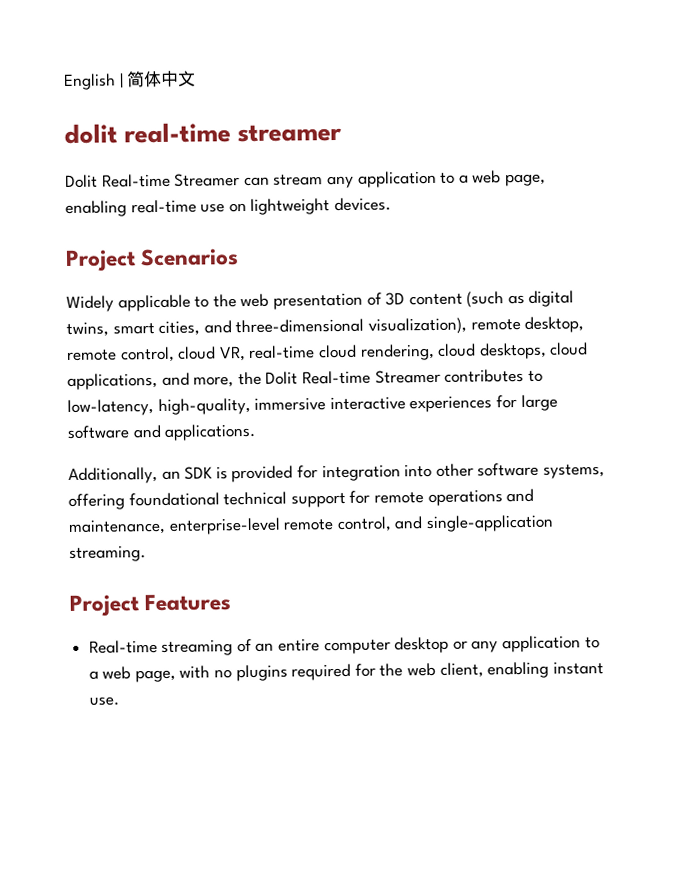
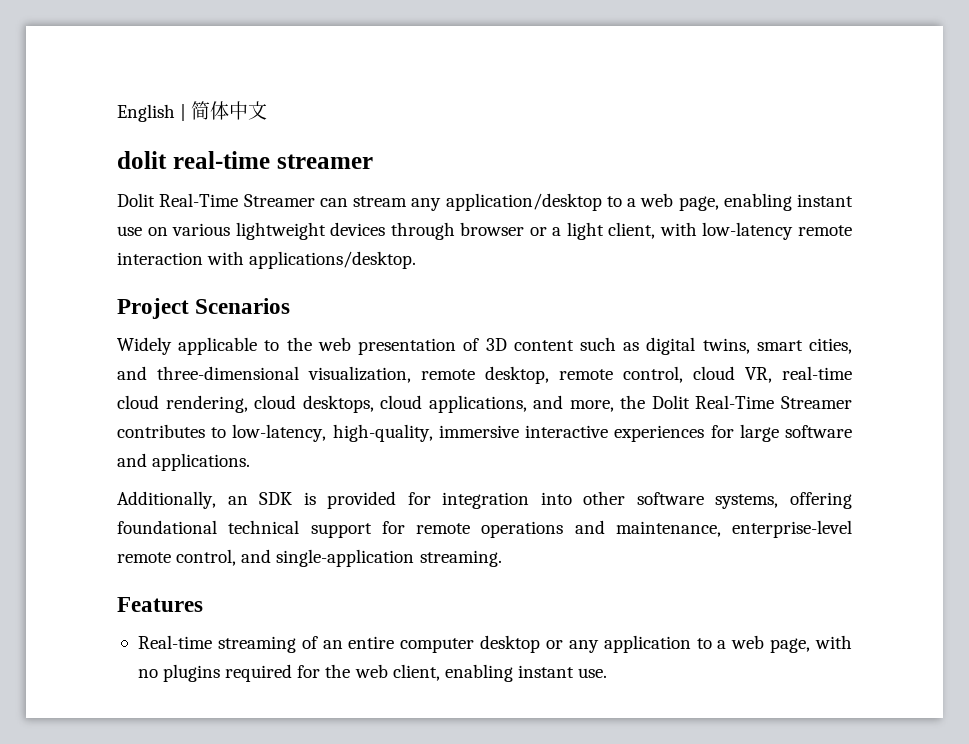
[101,173,171,188] Real-time -> [159,193,239,207] Real-Time
[357,170,437,188] application -> [445,193,602,211] application/desktop
[130,199,197,214] real-time -> [797,194,853,207] instant
[250,197,391,215] lightweight devices. -> [172,222,853,240] [117,251,417,269] various lightweight devices through browser or a light client, with low-latency remote interaction with applications/desktop.
[466,291,505,308] (such -> [579,337,616,351] such
[367,317,467,335] visualization), -> [308,366,411,383] visualization,
[301,370,371,385] Real-time -> [695,395,775,409] Real-Time
[69,594,139,617] Project -> (502, 558) none

